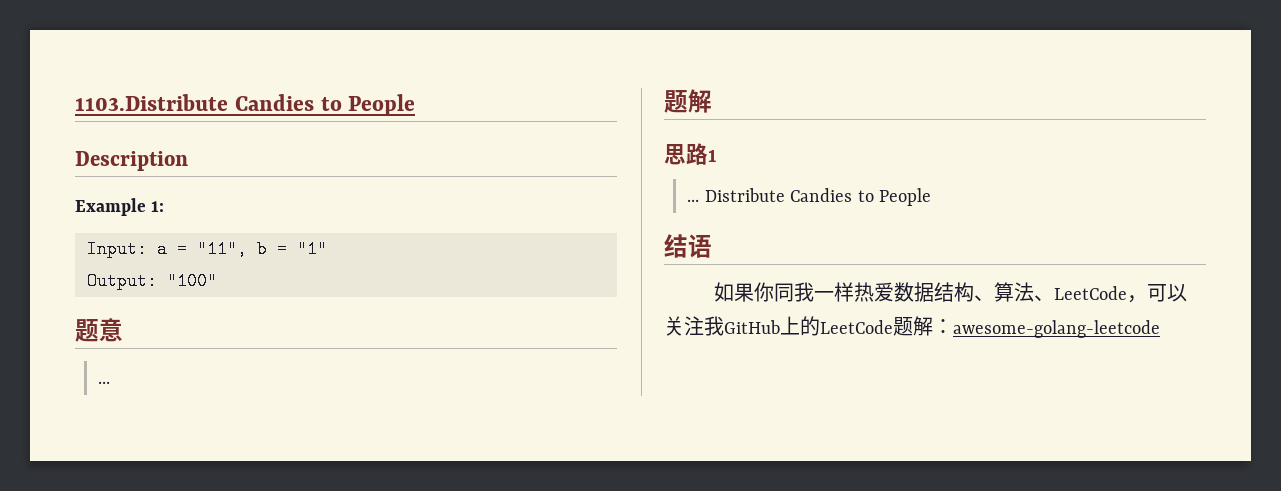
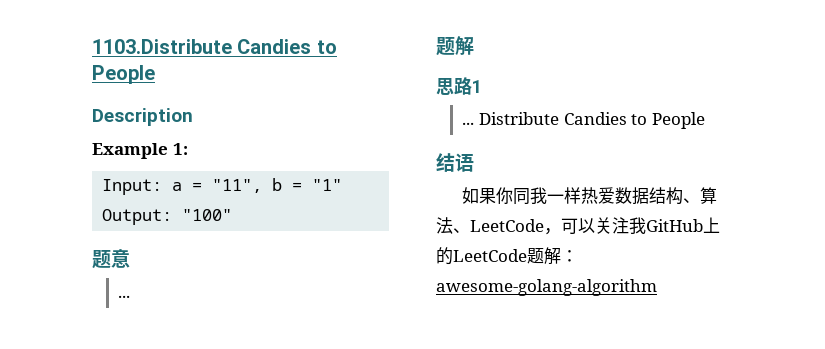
[953,320,1160,338] awesome-golang-leetcode -> [436,279,657,296] awesome-golang-algorithm

